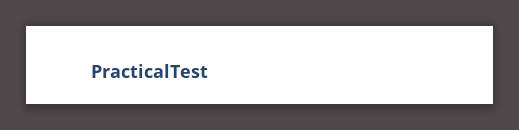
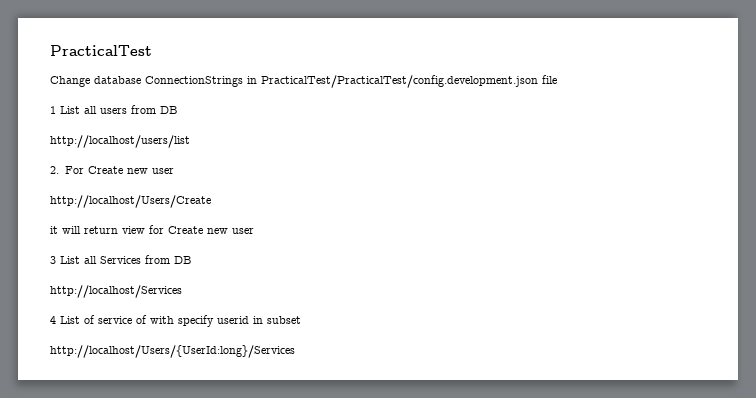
(208, 71) none -> [50,75,557,88] [50,105,177,114] [50,135,190,148] [50,166,174,174] [50,195,211,208] [50,225,254,234] [50,255,191,264] [50,285,182,298] [50,315,301,327] [50,345,295,358] // Change database ConnectionStrings in PracticalTest/PracticalTest/config.development.json file // 1 List all users from DB // http://localhost/users/list // 2. For Create new user // http://localhost/Users/Create // it will return view for Create new user // 3 List all Services from DB // http://localhost/Services // 4 List of service of with specify userid in subset // http://localhost/Users/{UserId:long}/Services

